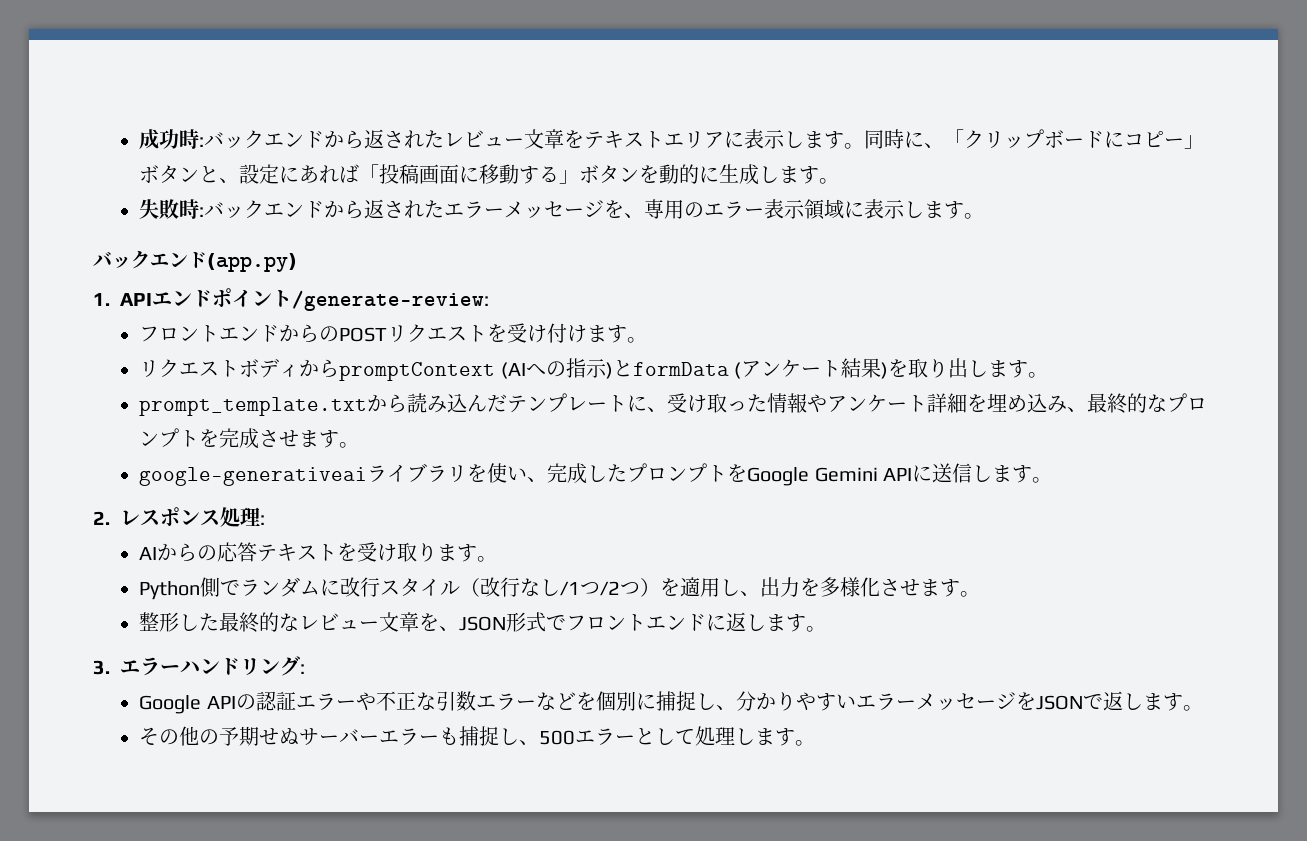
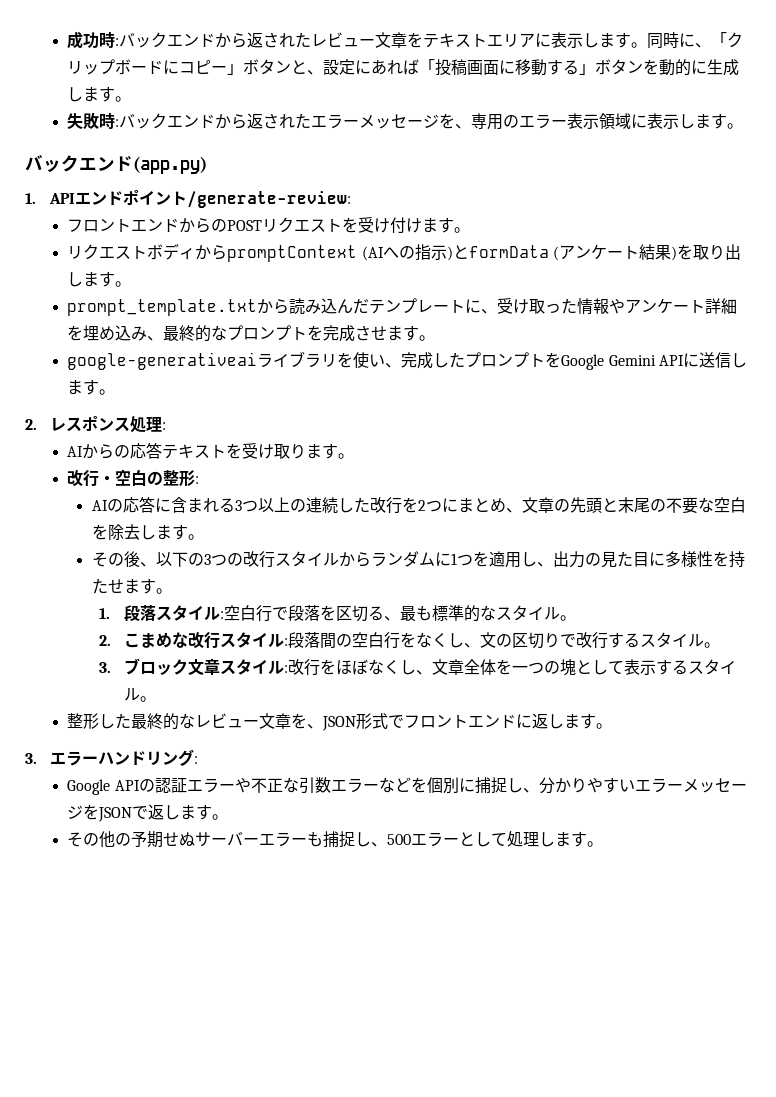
[139,577,961,600] Python側でランダムに改行スタイル（改行なし/1つ/2つ）を適用し、出力を多様化させます -> [67,469,200,487] [91,497,746,514] [91,524,204,540] [91,551,745,568] [91,578,172,594] [98,605,576,622] [98,632,720,649] [98,658,736,676] [123,688,140,701] 改行・空白の整形: // AIの応答に含まれる3つ以上の連続した改行を2つにまとめ、文章の先頭と末尾の不要な空白を除去します。 // その後、以下の3つの改行スタイルからランダムに1つを適用し、出力の見た目に多様性を持たせます。 // 1.段落スタイル:空白行で段落を区切る、最も標準的なスタイル。 // 2.こまめな改行スタイル:段落間の空白行をなくし、文の区切りで改行するスタイル。 // 3.ブロック文章スタイル:改行をほぼなくし、文章全体を一つの塊として表示するスタイル

